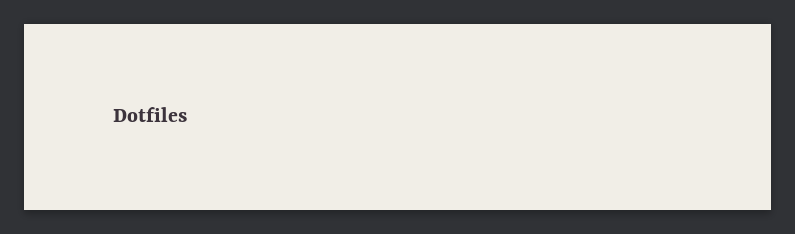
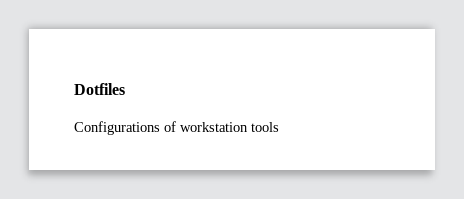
(187, 114) none -> [74,121,279,135] // Configurations of workstation tools

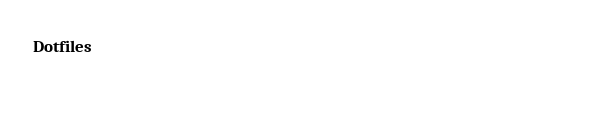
[74,121,279,135] // Configurations of workstation tools -> (92, 46) none

